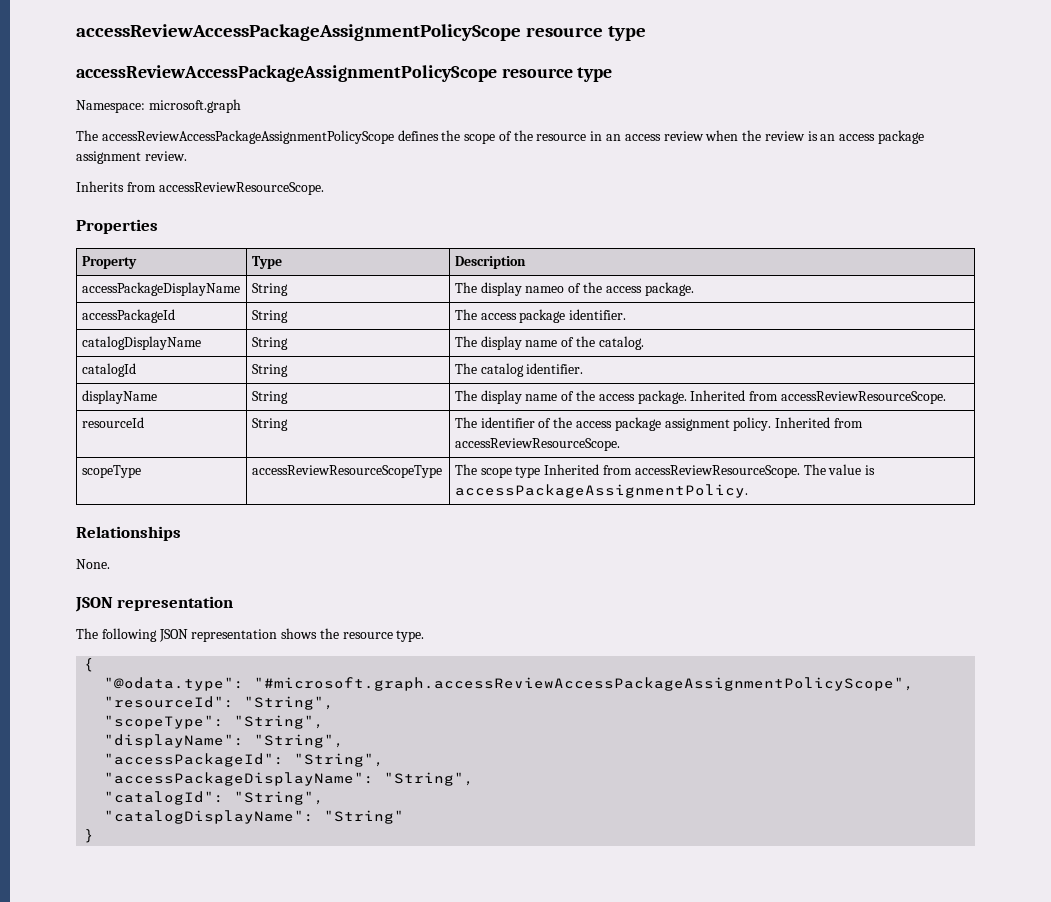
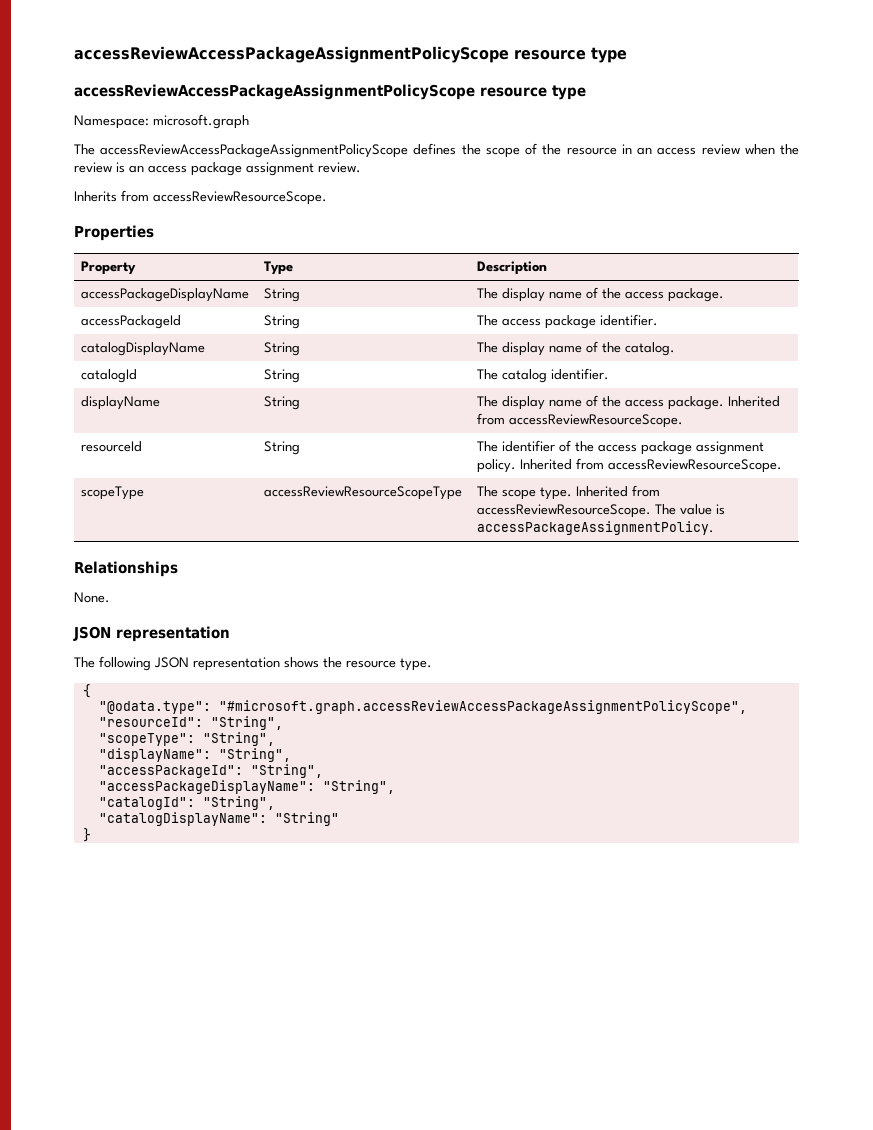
[525,286,565,293] nameo -> [549,291,583,299] name
[515,466,541,478] type -> [540,487,573,500] type.

